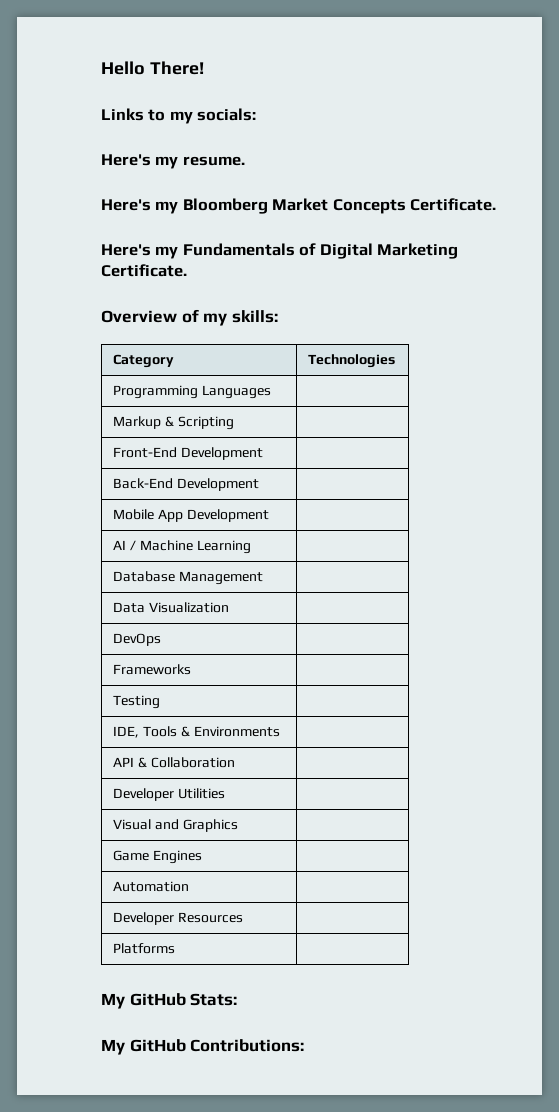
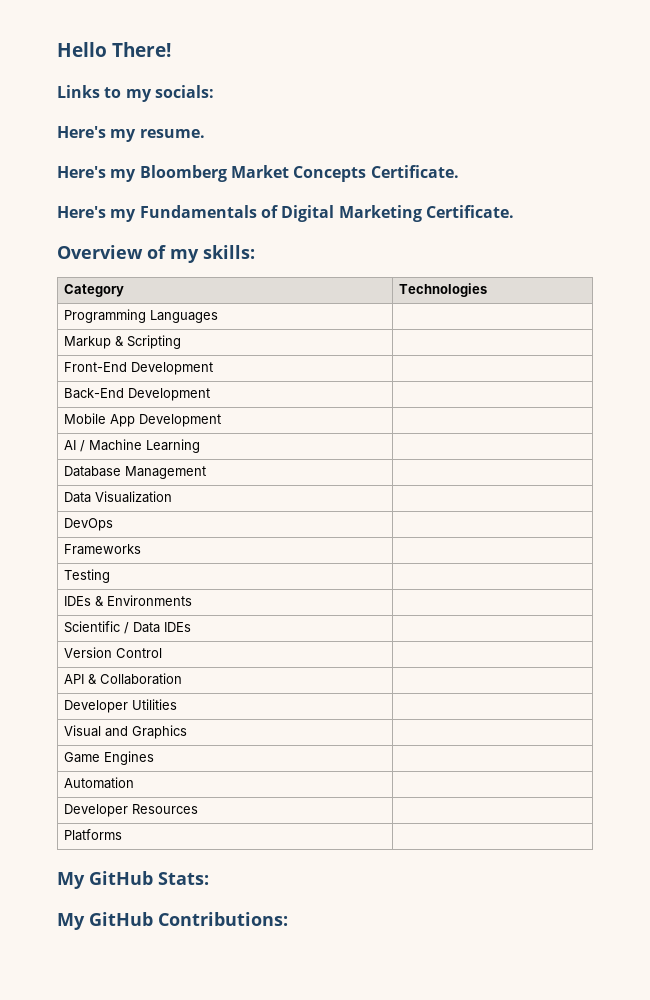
[113,726,178,738] IDE, Tools -> [63,596,91,606] IDEs
(280, 731) none -> [63,621,191,634] [63,647,162,658] // Scientific / Data IDEs | // Version Control |

